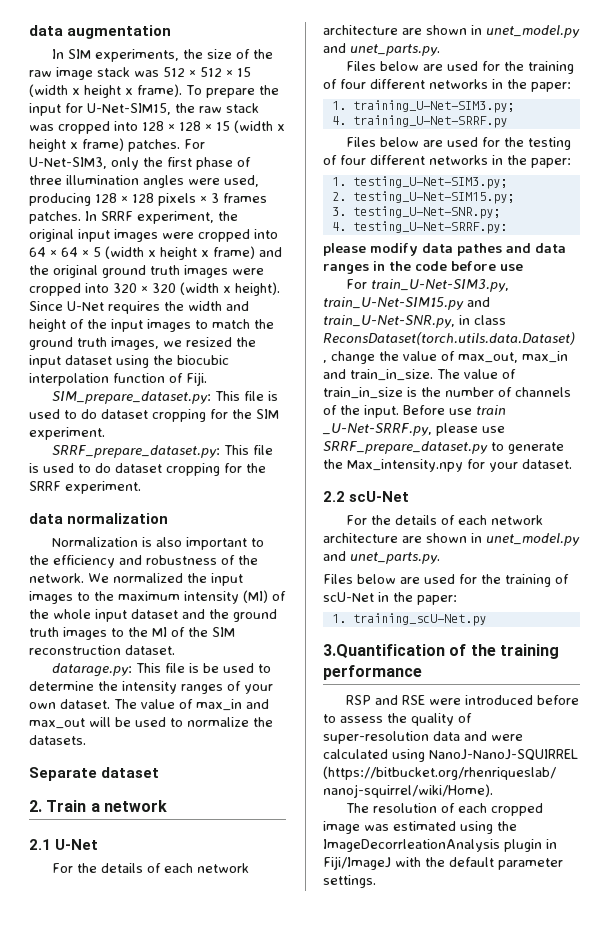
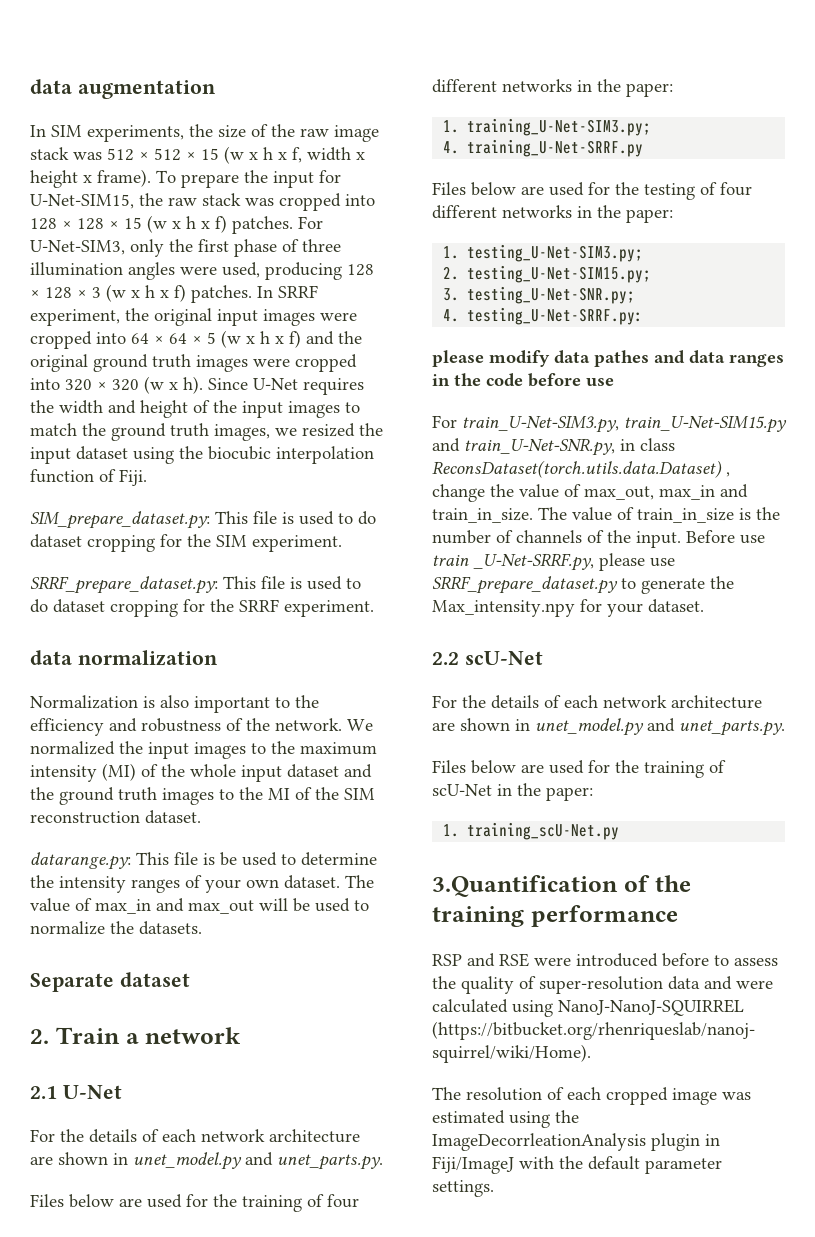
[29,84,68,97] (width -> [224,146,351,164] (w x h x f, width
[234,120,285,133] [29,138,124,152] (width x height x frame) -> [147,215,227,233] (w x h x f)
[158,193,196,206] pixels -> (72, 293) none
[223,193,267,203] frames -> [106,284,186,302] (w x h x f)
[105,246,255,260] (width x height x frame) -> [221,330,301,348] (w x h x f)
[180,282,280,296] (width x height). -> [144,376,203,394] (w x h).
[51,663,132,677] datarage.py: -> [30,852,131,870] datarange.py:

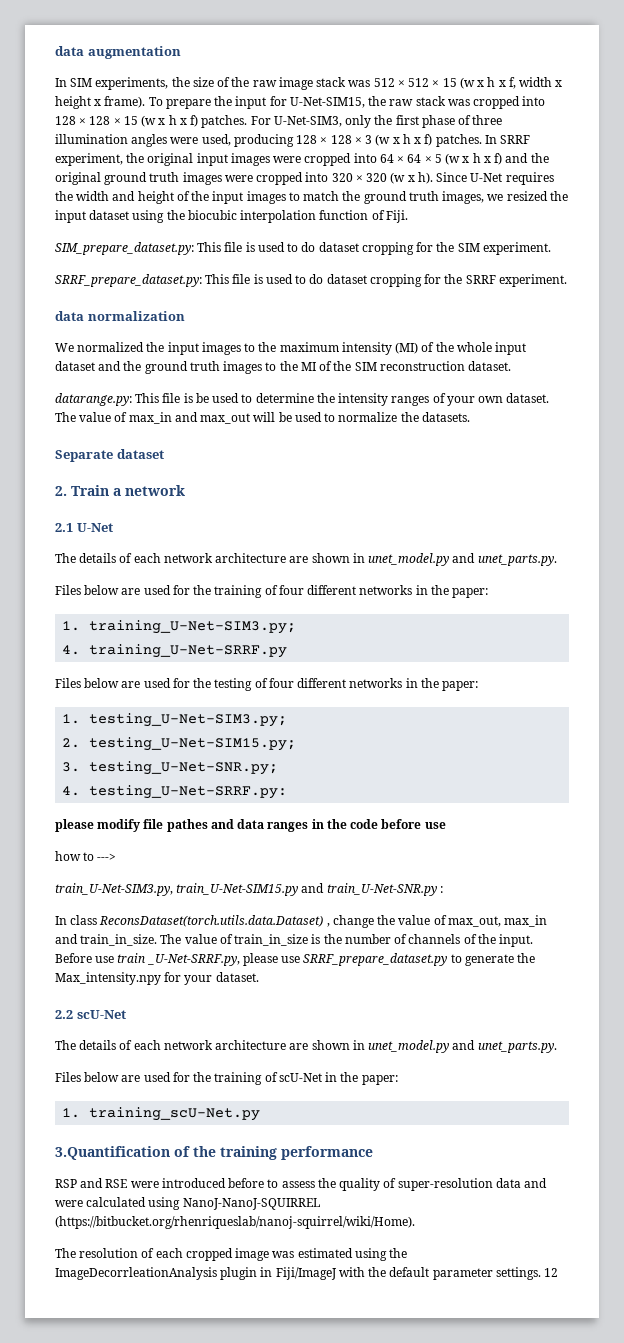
[30,695,319,713] [30,718,342,736] Normalization is also important to the efficiency and robustness of the network. -> (185, 316) none
[30,1129,84,1142] For the -> [55,553,76,563] The
[554,350,590,364] data -> [143,819,164,829] file
[432,415,787,433] [432,438,635,456] For train_U-Net-SIM3.py, train_U-Net-SIM15.py and train_U-Net-SNR.py, in -> [55,851,117,861] [55,883,443,896] [55,916,67,925] how to ---> // train_U-Net-SIM3.py, train_U-Net-SIM15.py and train_U-Net-SNR.py : // In
[432,695,486,708] For the -> [55,1040,76,1050] The
(494, 1188) none -> [544,1268,559,1277] 12

